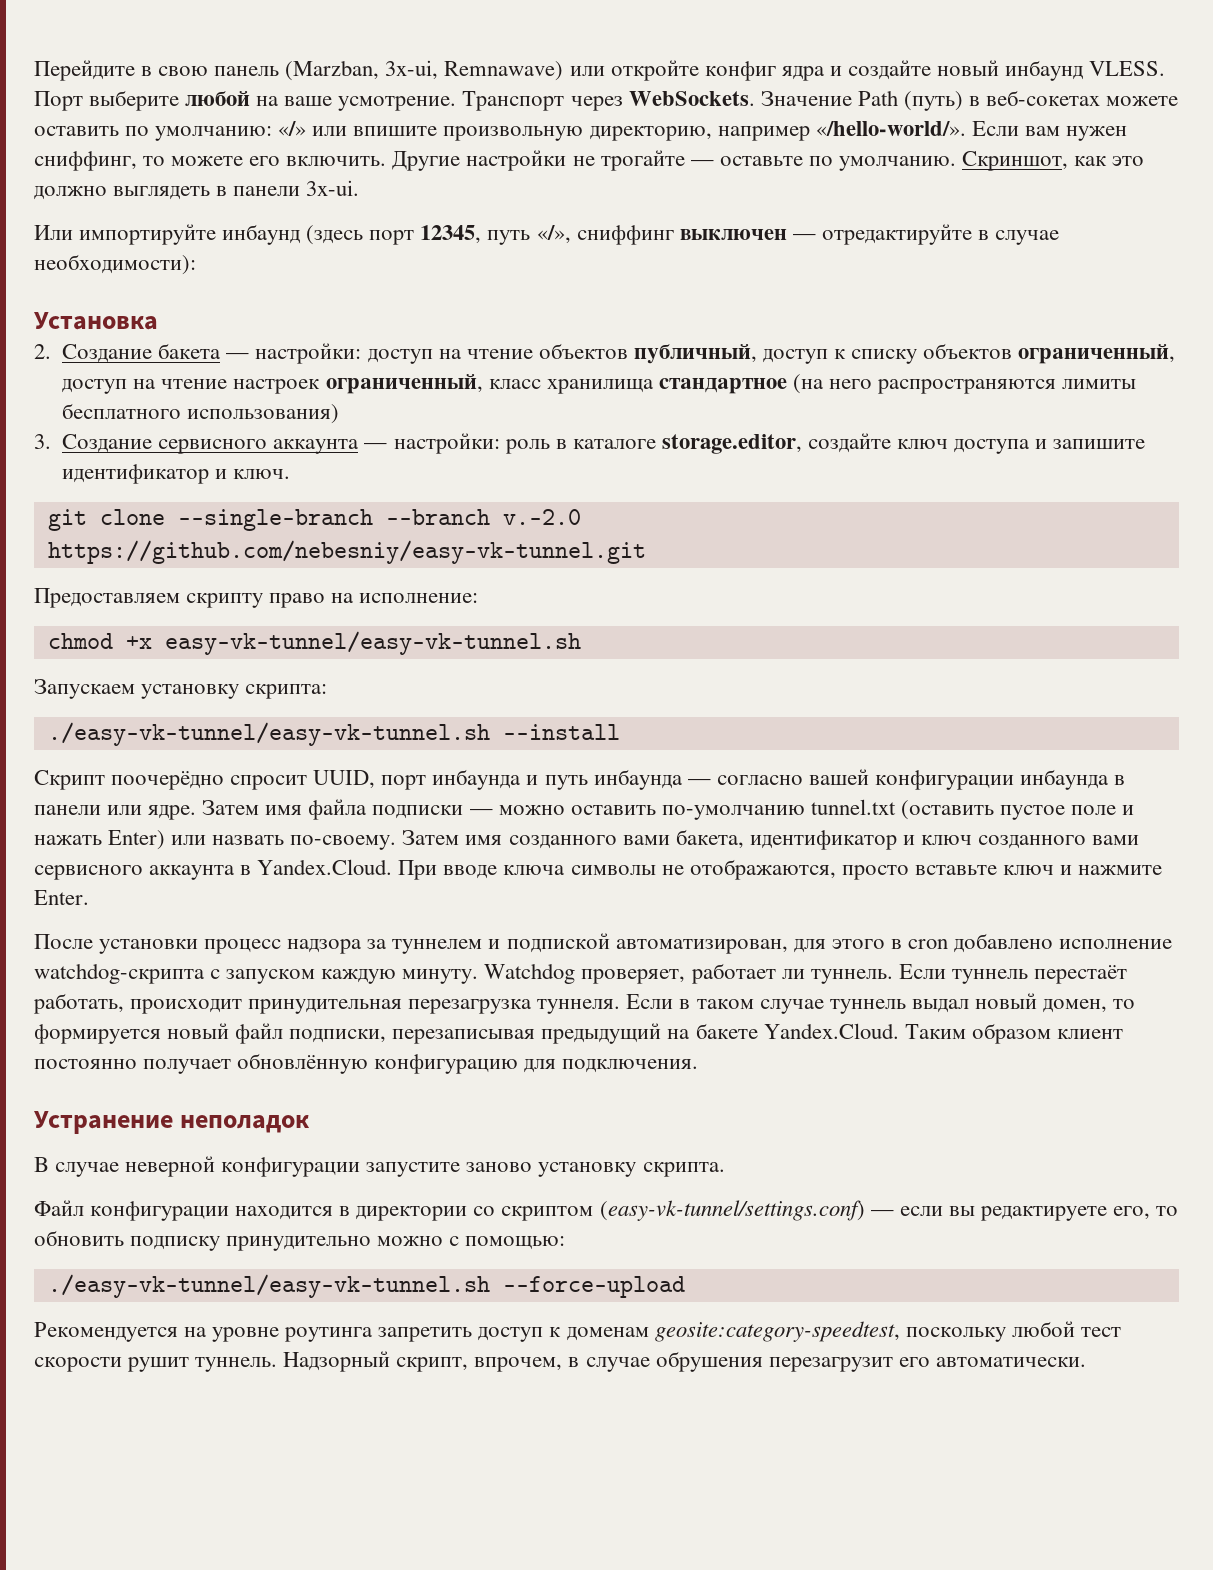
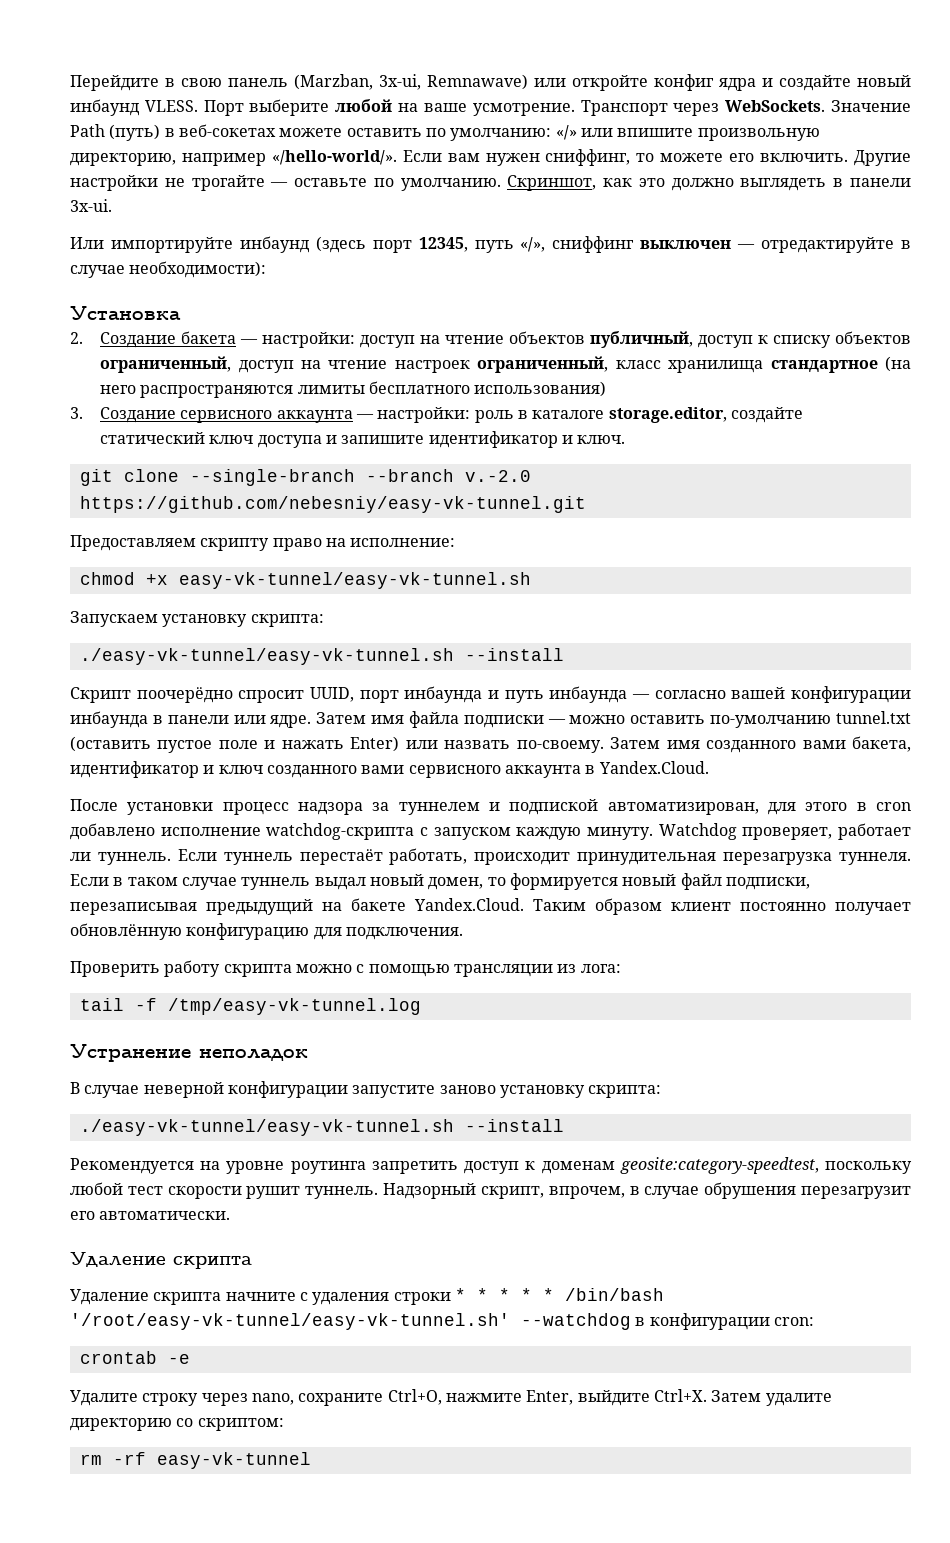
(891, 443) none -> [100,432,206,444] статический
[398,859,1163,880] [34,890,89,905] При вводе ключа символы не отображаются, просто вставьте ключ и нажмите Enter. -> (709, 767) none
(699, 1066) none -> [70,960,621,977] [79,998,421,1015] // Проверить работу скрипта можно с помощью трансляции из лога: // tail -f /tmp/easy-vk-tunnel.log
[642,1162,725,1177] [34,1200,1178,1221] [34,1230,566,1251] [47,1274,685,1298] скрипта. // Файл конфигурации находится в директории со скриптом (easy-vk-tunnel/settings.conf) — если вы редактируете его, то обновить подписку принудительно можно с помощью: // ./easy-vk-tunnel/easy-vk-tunnel.sh --force-upload -> [588,1085,662,1098] [79,1119,564,1136] скрипта: // ./easy-vk-tunnel/easy-vk-tunnel.sh --install
(1086, 1362) none -> [70,1252,252,1269] [70,1288,664,1305] [70,1313,814,1330] [79,1351,190,1364] [70,1389,832,1406] [70,1418,284,1431] [79,1452,311,1469] // Удаление скрипта // Удаление скрипта начните с удаления строки * * * * * /bin/bash '/root/easy-vk-tunnel/easy-vk-tunnel.sh' --watchdog в конфигурации cron: // crontab -e // Удалите строку через nano, сохраните Ctrl+O, нажмите Enter, выйдите Ctrl+X. Затем удалите директорию со скриптом: // rm -rf easy-vk-tunnel

